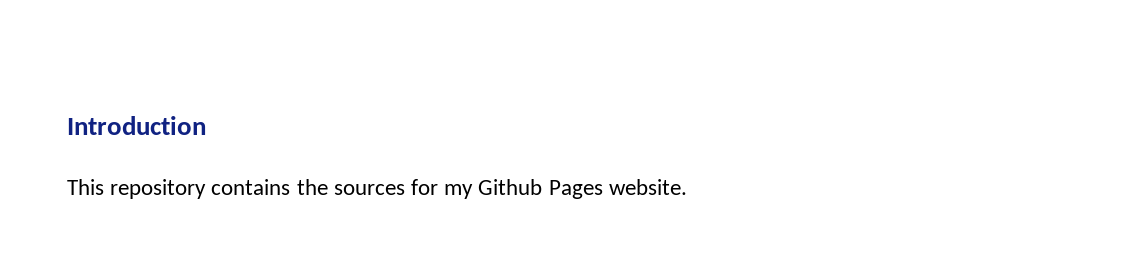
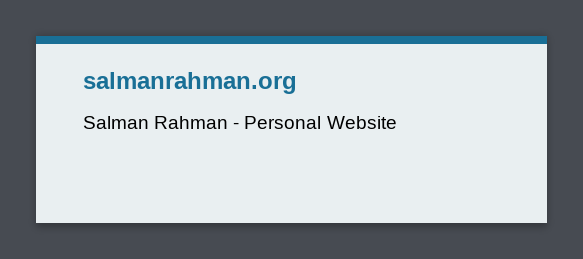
[67,116,206,135] [67,179,687,199] Introduction // This repository contains the sources for my Github Pages website. -> [83,72,297,94] [83,116,397,129] salmanrahman.org // Salman Rahman - Personal Website

